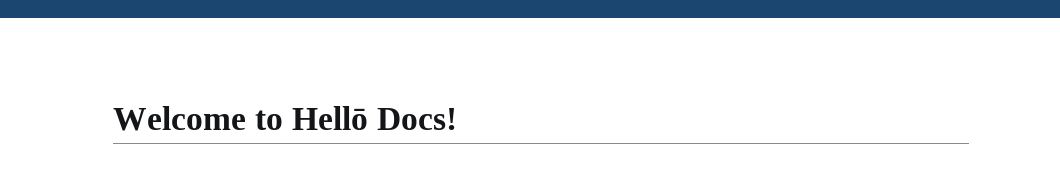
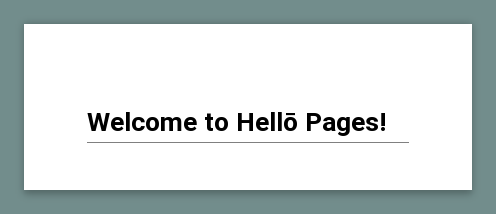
[377,108,458,130] Docs! -> [305,113,387,136] Pages!

